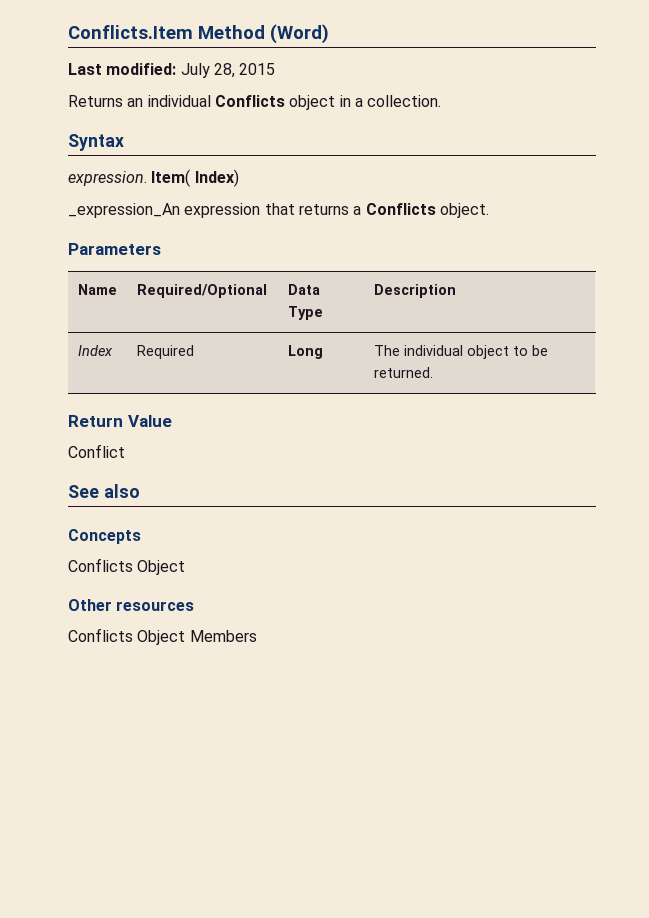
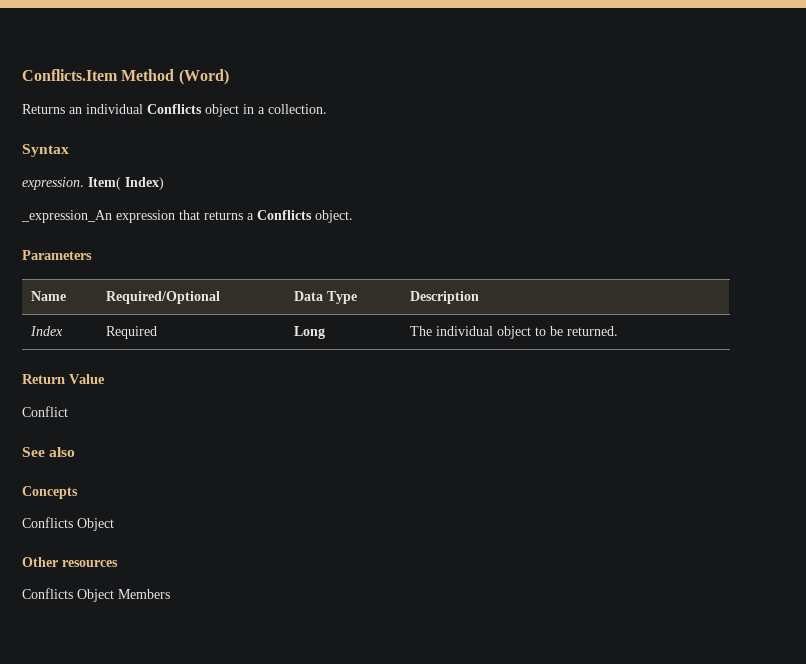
[68,63,276,78] // Last modified: July 28, 2015 -> (229, 77) none

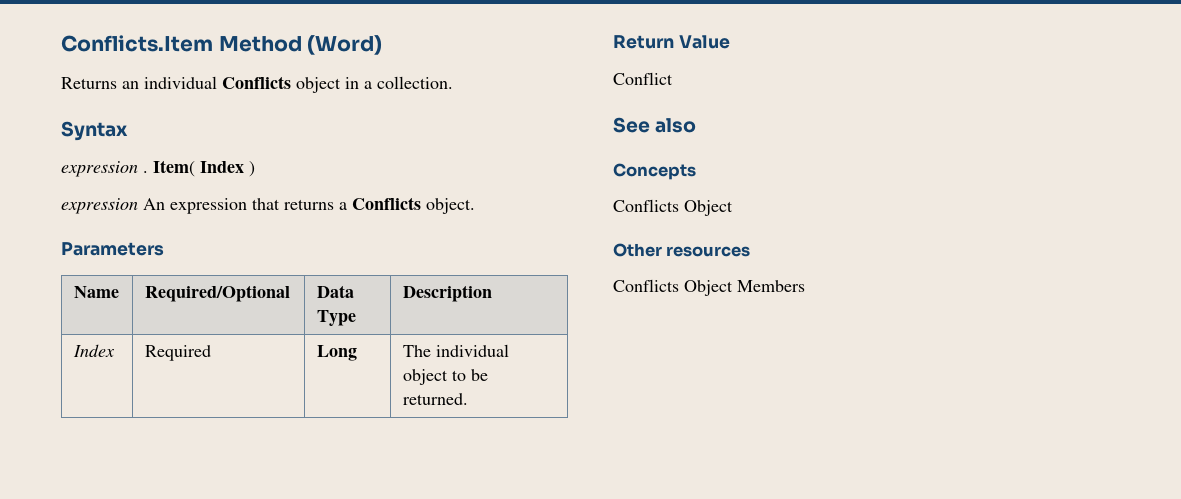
[22,177,164,190] [21,210,112,223] expression. Item( Index) // _expression_An -> [61,160,255,177] [61,198,165,214] expression . Item( Index ) // expression An

